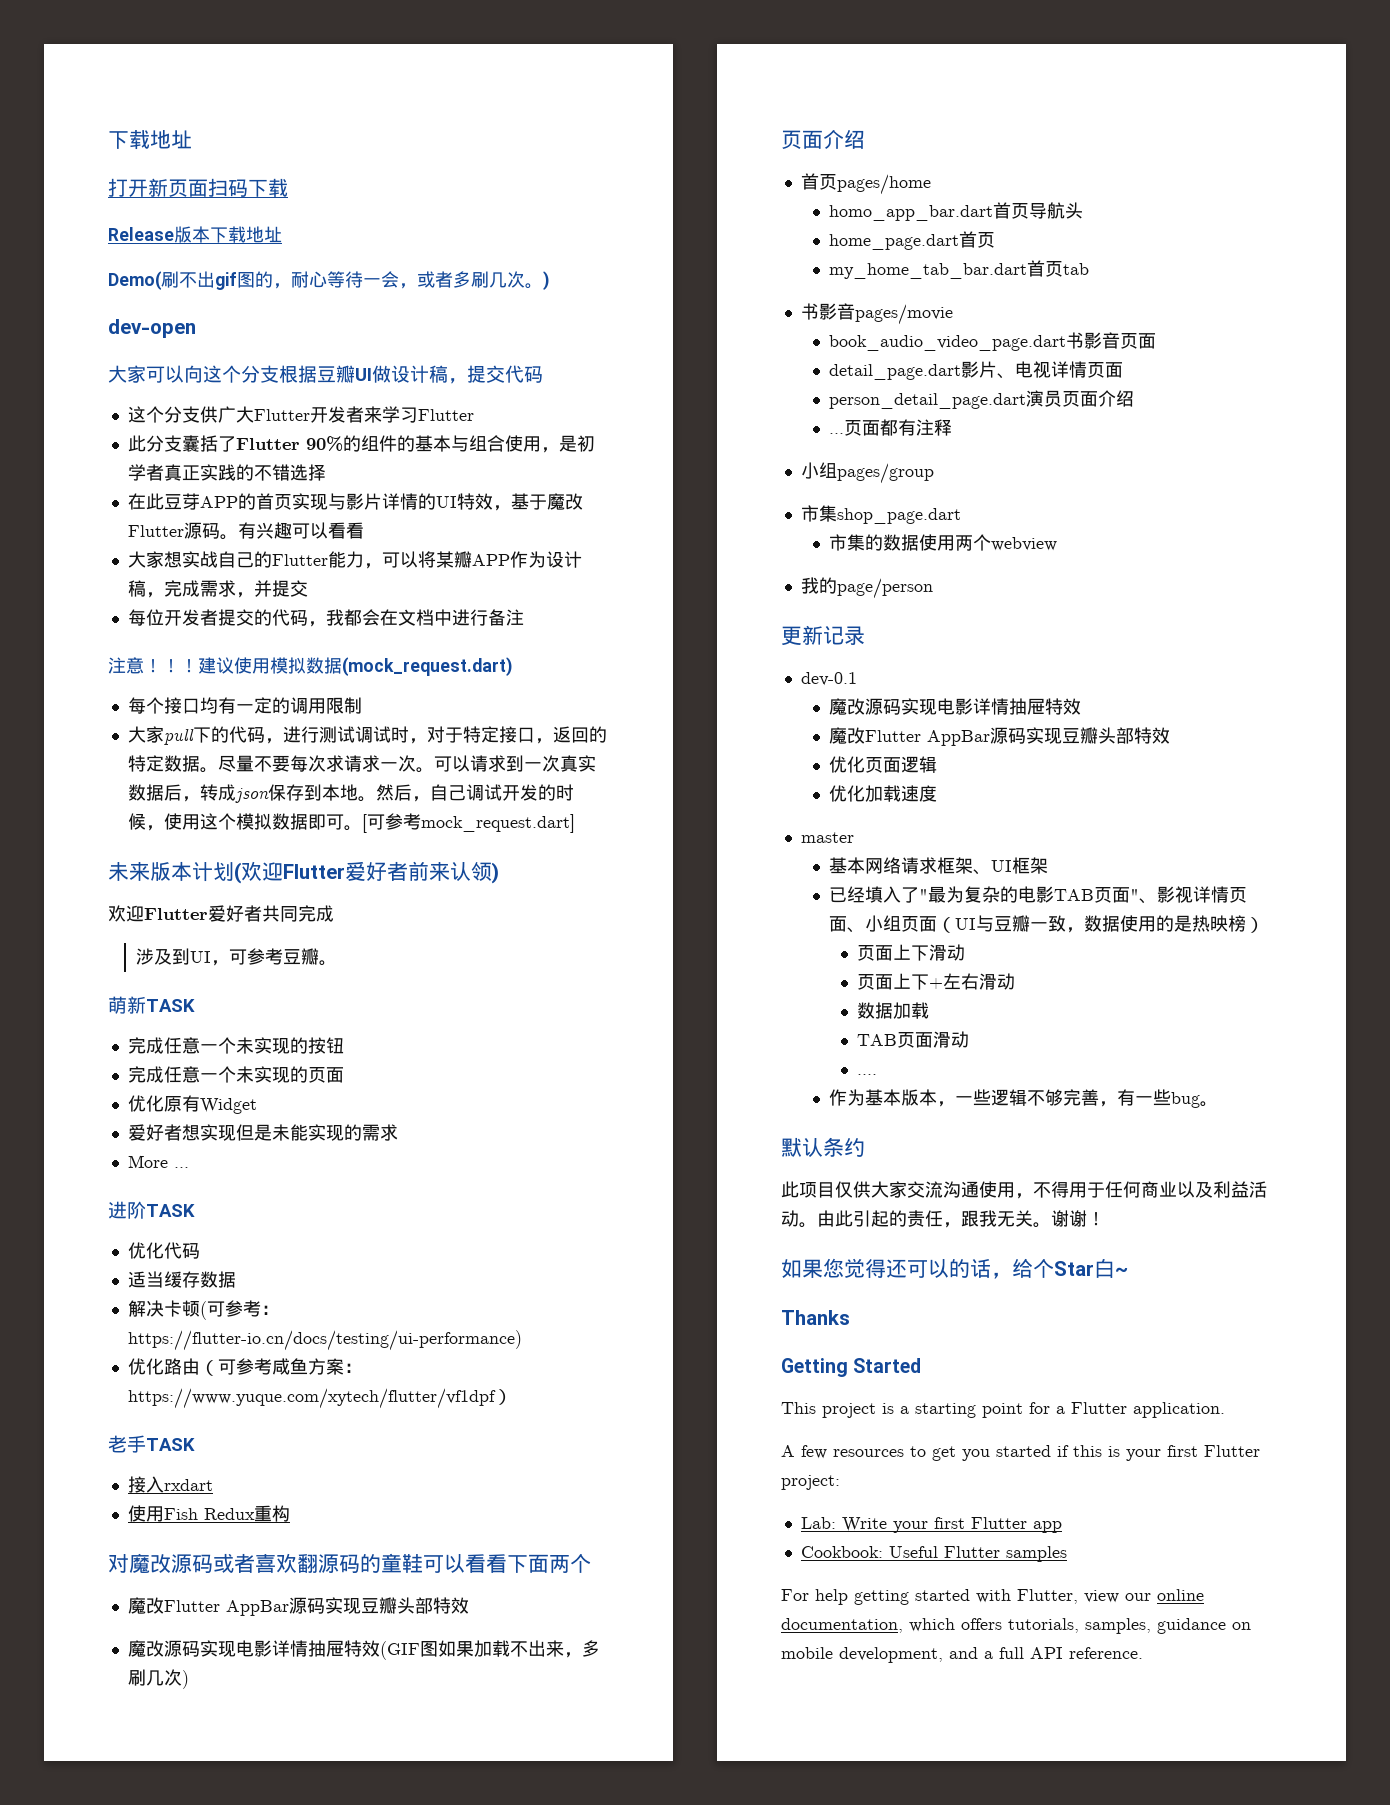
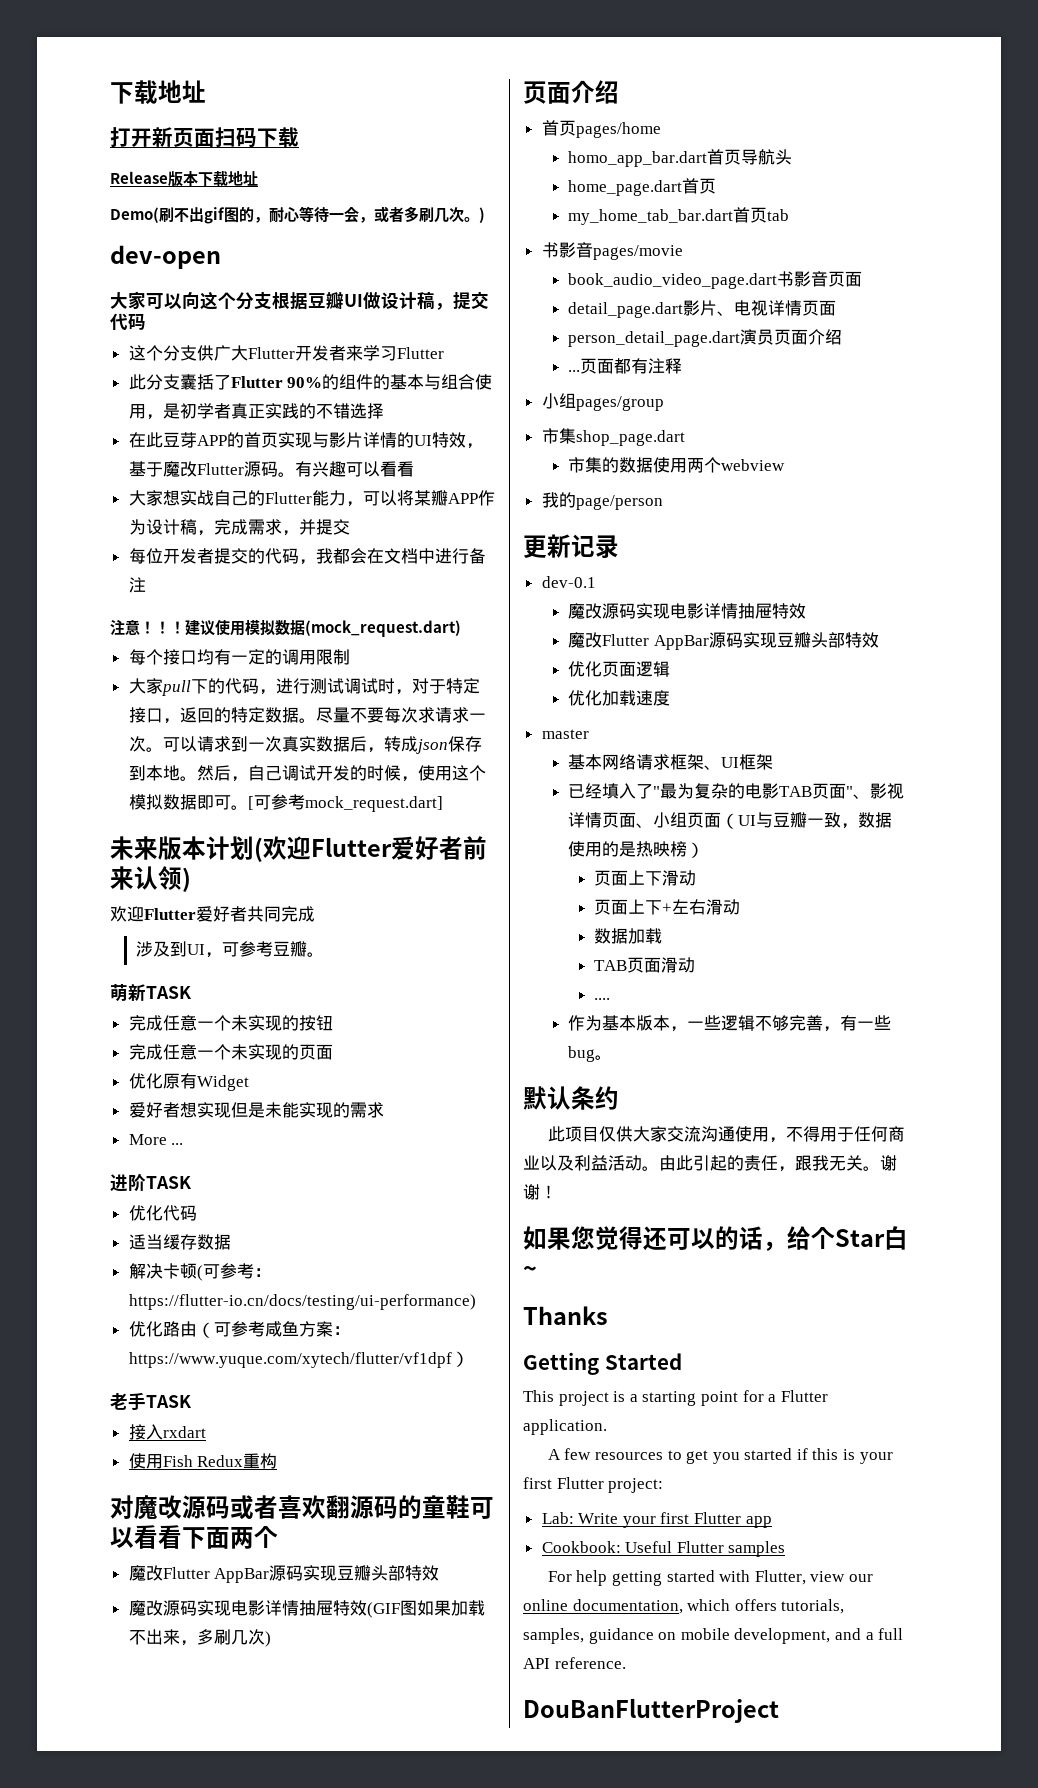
(1143, 1653) none -> [523,1698,779,1723] // DouBanFlutterProject

